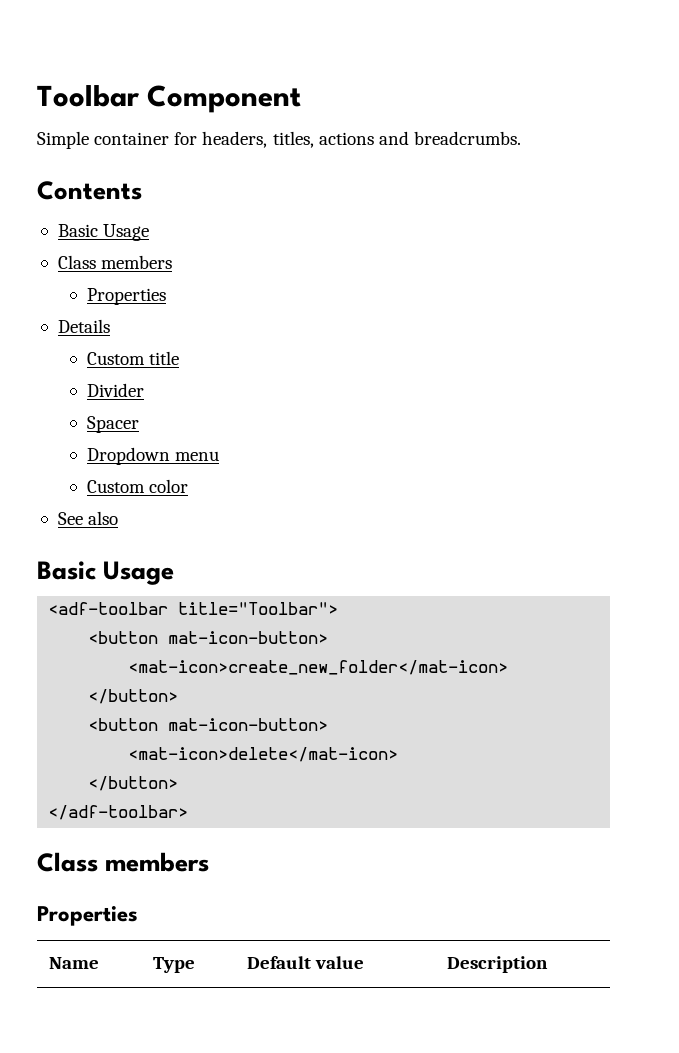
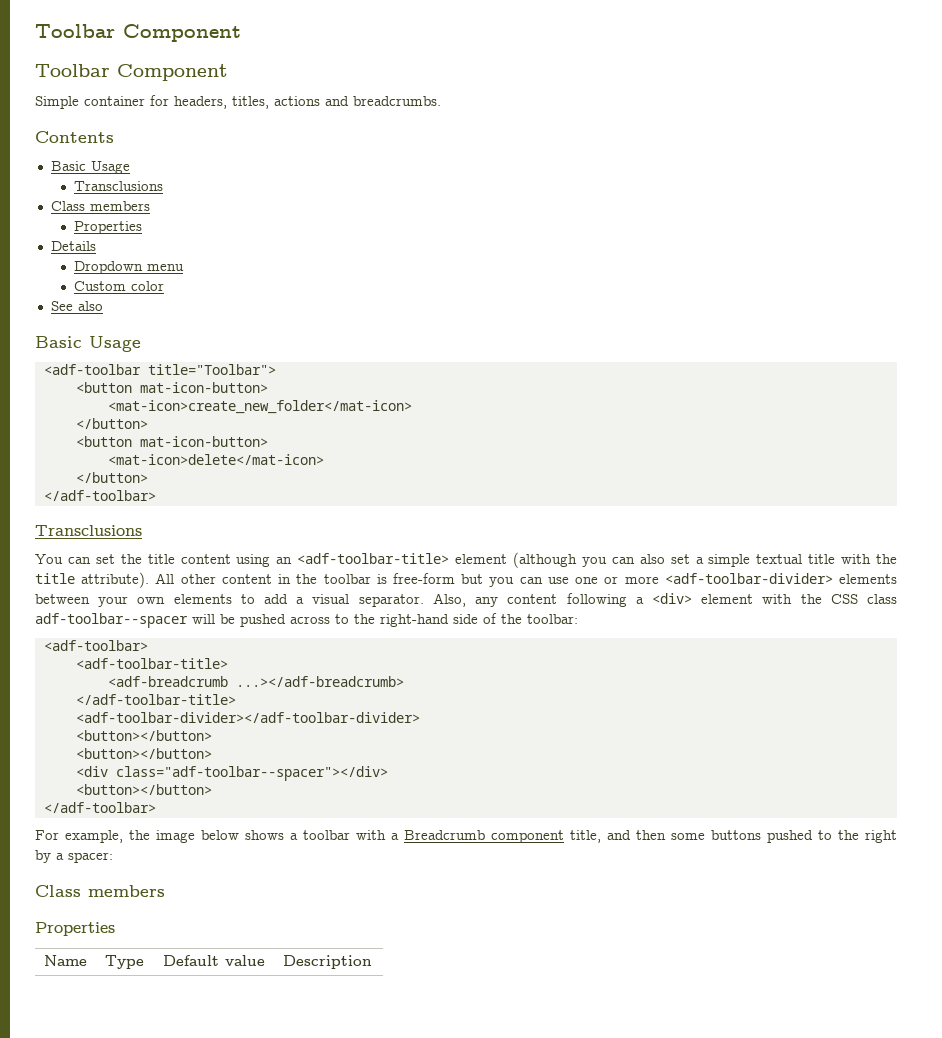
[37,85,302,113] Toolbar Component -> [35,24,241,42] [35,64,228,81] Toolbar Component // Toolbar Component
(150, 232) none -> [74,181,164,191] // Transclusions
[86,351,179,365] [86,383,144,397] [86,416,139,433] // Custom title // Divider // Spacer -> (96, 246) none
(189, 812) none -> [35,525,142,536] [35,552,897,568] [35,572,897,588] [35,593,898,607] [35,613,578,628] [43,640,148,651] [75,658,228,669] [107,676,404,687] [75,694,236,705] [75,712,420,723] [75,730,212,741] [75,748,212,759] [75,766,388,781] [75,784,212,795] [43,802,156,813] [35,830,897,843] [35,850,113,863] // Transclusions // You can set the title content using an <adf-toolbar-title> element (although you can also set a simple textual title with the title attribute). All other content in the toolbar is free-form but you can use one or more <adf-toolbar-divider> elements between your own elements to add a visual separator. Also, any content following a <div> element with the CSS class adf-toolbar--spacer will be pushed across to the right-hand side of the toolbar: // <adf-toolbar> // <adf-toolbar-title> // <adf-breadcrumb ...></adf-breadcrumb> // </adf-toolbar-title> // <adf-toolbar-divider></adf-toolbar-divider> // <button></button> // <button></button> // <div class="adf-toolbar--spacer"></div> // <button></button> // </adf-toolbar> // For example, the image below shows a toolbar with a Breadcrumb component title, and then some buttons pushed to the right by a spacer:

